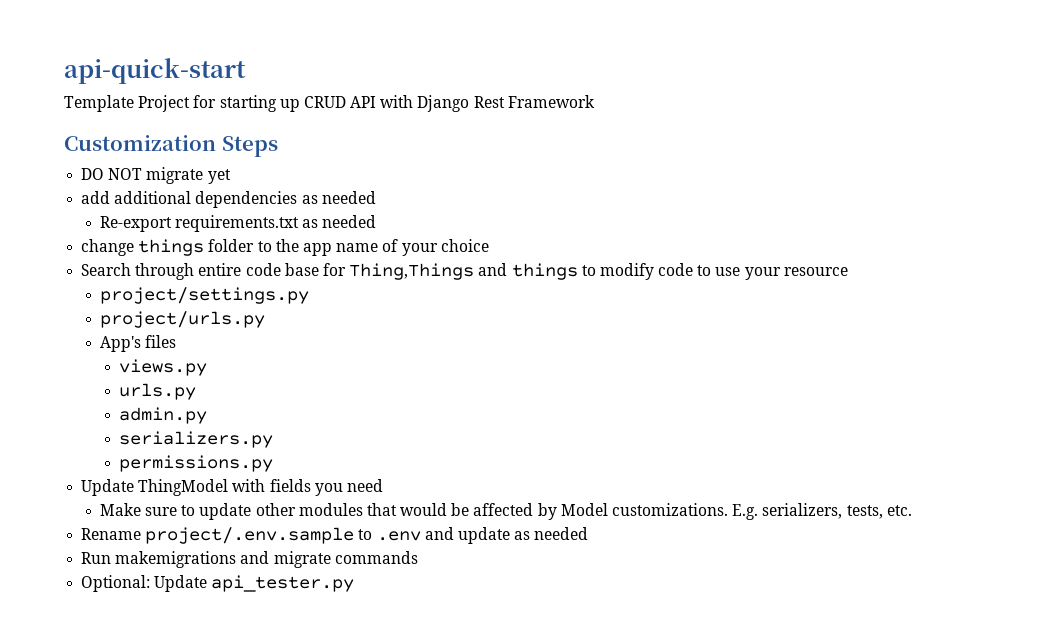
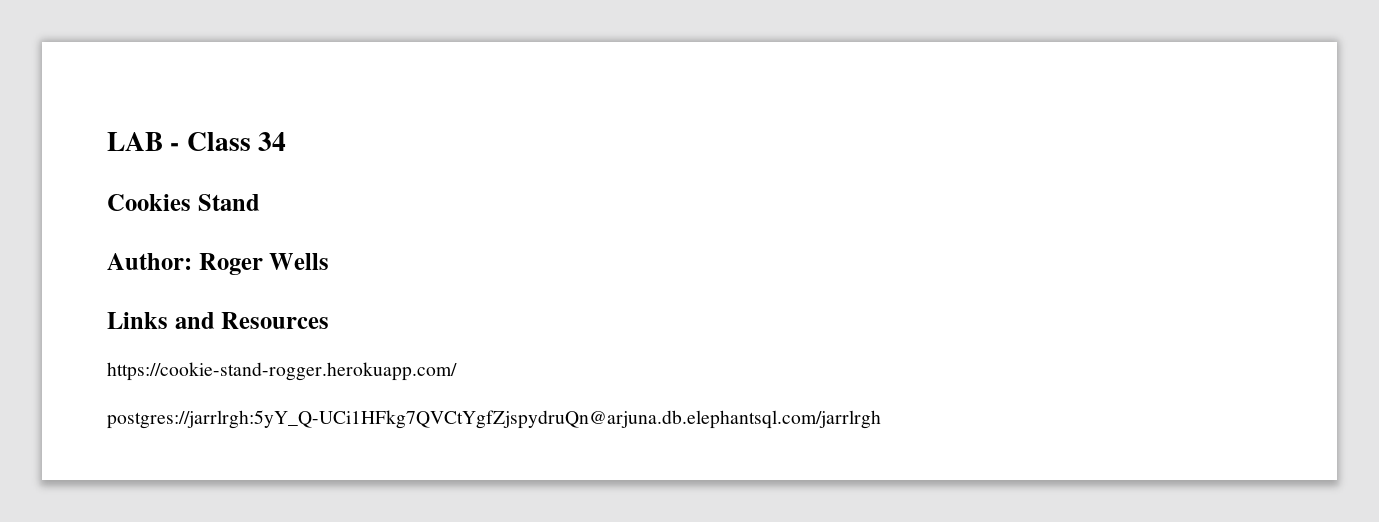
[64,58,246,84] [64,95,595,112] [64,135,278,157] [81,167,231,184] [81,191,376,208] [99,215,377,232] [81,239,489,256] [81,263,848,280] [99,287,309,304] [99,311,265,328] [99,335,176,352] [118,359,207,376] [118,383,196,400] [118,407,207,424] [118,431,273,448] [118,455,273,472] [81,479,383,496] [99,503,912,520] [81,527,589,544] [81,551,418,568] [81,575,355,592] api-quick-start // Template Project for starting up CRUD API with Django Rest Framework // Customization Steps // DO NOT migrate yet // add additional dependencies as needed // Re-export requirements.txt as needed // change things folder to the app name of your choice // Search through entire code base for Thing,Things and things to modify code to use your resource // project/settings.py // project/urls.py // App's files // views.py // urls.py // admin.py // serializers.py // permissions.py // Update ThingModel with fields you need // Make sure to update other modules that would be affected by Model customizations. E.g. serializers, tests, etc. // Rename project/.env.sample to .env and update as needed // Run makemigrations and migrate commands // Optional: Update api_tester.py -> [107,132,287,151] [107,194,260,211] [107,253,330,275] [107,312,330,329] [107,362,457,381] [107,410,881,429] LAB - Class 34 // Cookies Stand // Author: Roger Wells // Links and Resources // https://cookie-stand-rogger.herokuapp.com/ // postgres://jarrlrgh:5yY_Q-UCi1HFkg7QVCtYgfZjspydruQn@arjuna.db.elephantsql.com/jarrlrgh

